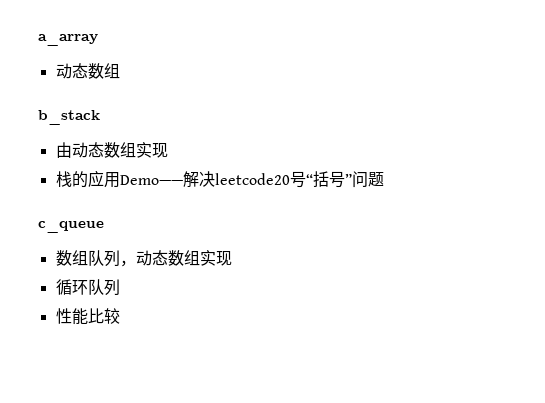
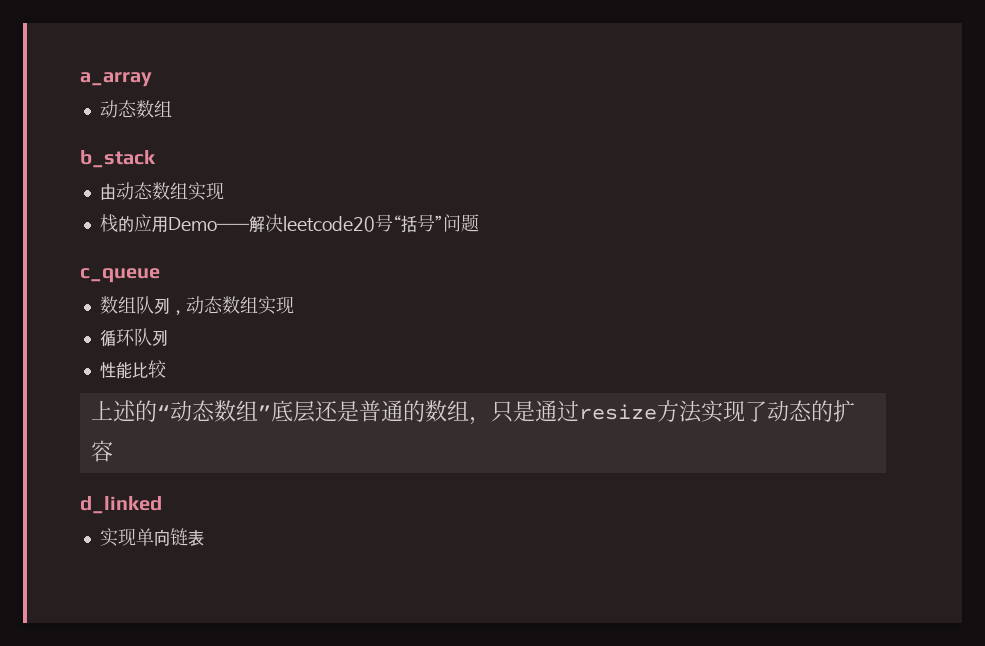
(120, 316) none -> [90,400,855,425] [90,440,113,462] [80,496,162,514] [99,528,204,547] // 上述的“动态数组”底层还是普通的数组，只是通过resize方法实现了动态的扩容 // d_linked // 实现单向链表

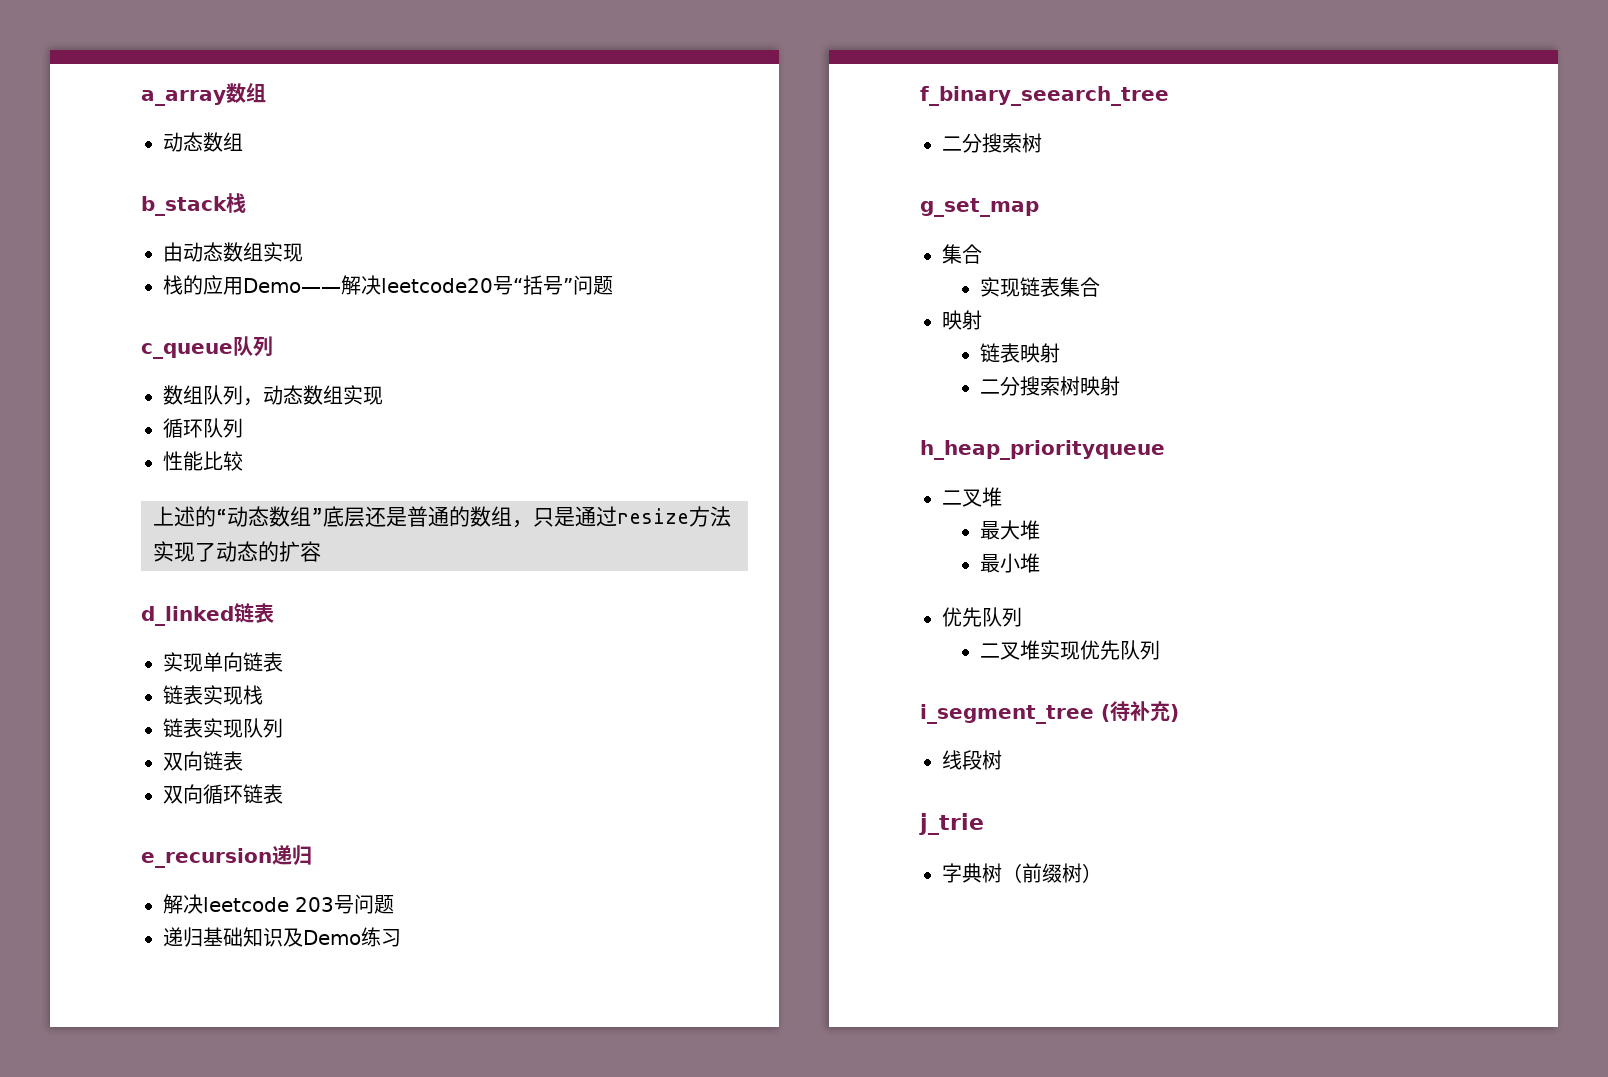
(152, 79) none -> [226,83,266,103] 数组
(156, 159) none -> [226,193,246,213] 栈
(160, 275) none -> [233,336,273,357] 队列
(162, 505) none -> [234,603,274,623] 链表
(204, 538) none -> [163,685,263,705] [163,718,283,738] [163,751,243,771] [163,784,283,804] [141,845,312,868] [163,894,394,914] [163,927,401,947] [920,86,1169,106] [942,133,1042,153] [920,198,1039,217] [942,244,982,264] [979,277,1100,297] [942,310,982,330] [979,343,1060,363] [979,376,1120,396] [920,440,1165,460] [942,487,1002,507] [979,520,1040,540] [979,553,1040,573] [942,607,1022,627] [979,640,1160,660] [920,701,1179,724] [942,750,1002,770] [919,813,984,835] [942,863,1102,883] // 链表实现栈 // 链表实现队列 // 双向链表 // 双向循环链表 // e_recursion递归 // 解决leetcode 203号问题 // 递归基础知识及Demo练习 // f_binary_seearch_tree // 二分搜索树 // g_set_map // 集合 // 实现链表集合 // 映射 // 链表映射 // 二分搜索树映射 // h_heap_priorityqueue // 二叉堆 // 最大堆 // 最小堆 // 优先队列 // 二叉堆实现优先队列 // i_segment_tree (待补充) // 线段树 // j_trie // 字典树（前缀树）

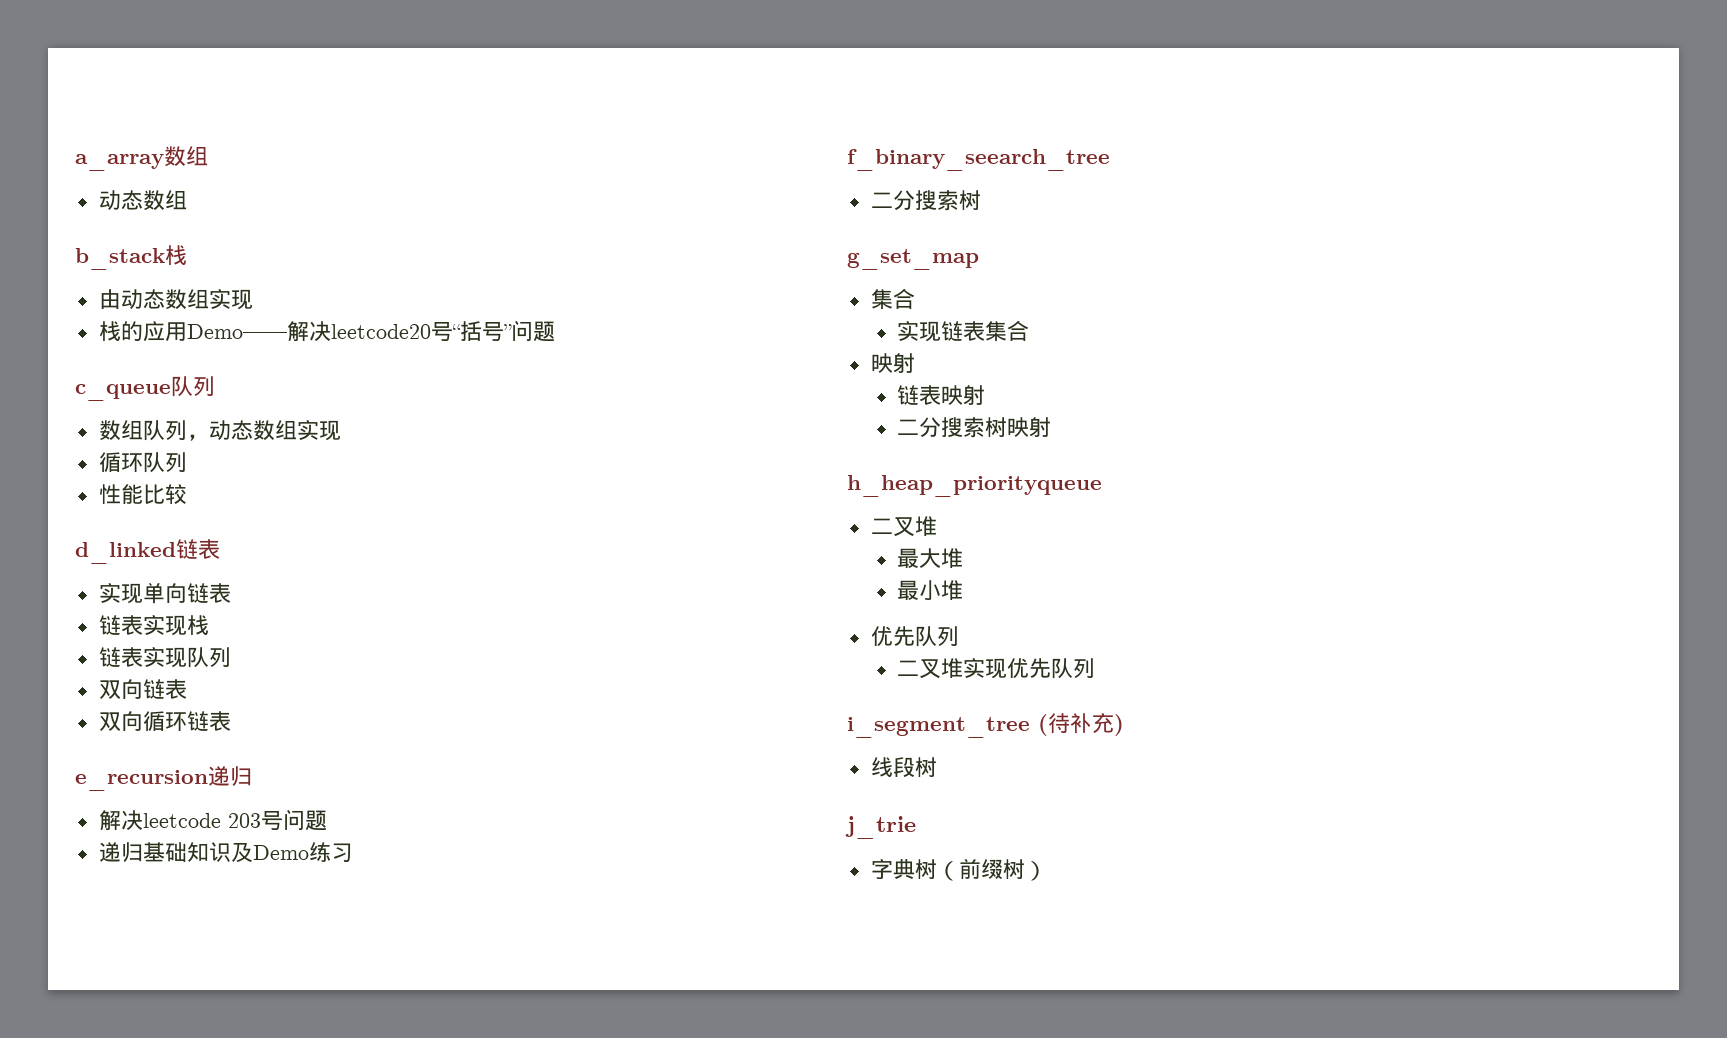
[153,506,731,528] [153,541,321,562] // 上述的“动态数组”底层还是普通的数组，只是通过resize方法实现了动态的扩容 -> (187, 494) none

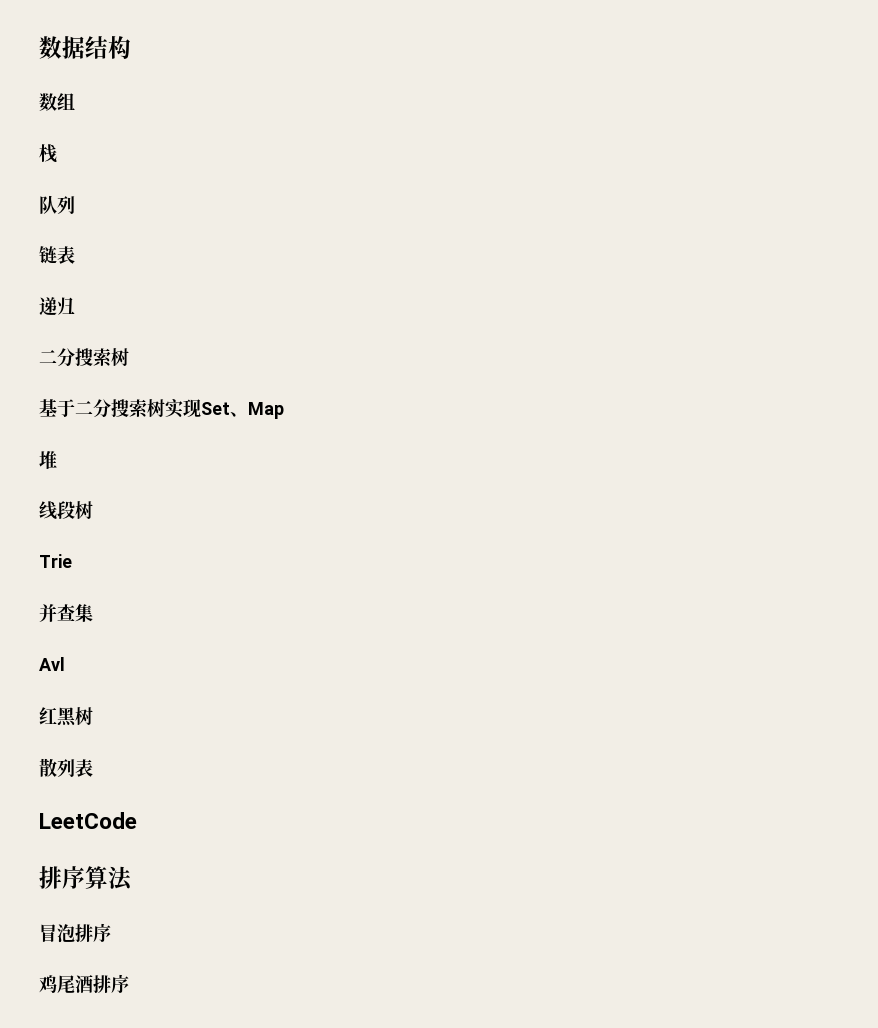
[75,146,208,171] [98,190,187,211] [75,245,187,270] [98,289,253,310] [98,320,555,342] [75,376,215,401] [98,420,341,441] [98,452,187,473] [98,484,187,504] [75,539,220,564] [98,583,231,604] [98,615,209,636] [98,647,231,668] [98,679,187,700] [98,711,231,732] [75,766,252,791] [98,809,327,831] [98,842,353,863] [847,149,1110,171] [870,190,981,211] [847,249,979,270] [870,288,915,310] [897,320,1030,342] [870,353,915,373] [897,385,986,405] [897,417,1052,438] [847,475,1102,497] [870,516,937,537] [897,548,964,568] [897,580,964,600] [870,626,959,647] [897,658,1096,679] [847,713,1124,738] [870,757,937,778] [845,816,916,839] [870,858,1047,881] a_array数组 // 动态数组 // b_stack栈 // 由动态数组实现 // 栈的应用Demo——解决leetcode20号“括号”问题 // c_queue队列 // 数组队列，动态数组实现 // 循环队列 // 性能比较 // d_linked链表 // 实现单向链表 // 链表实现栈 // 链表实现队列 // 双向链表 // 双向循环链表 // e_recursion递归 // 解决leetcode 203号问题 // 递归基础知识及Demo练习 // f_binary_seearch_tree // 二分搜索树 // g_set_map // 集合 // 实现链表集合 // 映射 // 链表映射 // 二分搜索树映射 // h_heap_priorityqueue // 二叉堆 // 最大堆 // 最小堆 // 优先队列 // 二叉堆实现优先队列 // i_segment_tree (待补充) // 线段树 // j_trie // 字典树（前缀树） -> [39,36,131,59] [39,93,75,111] [39,144,57,163] [39,195,75,215] [39,246,75,264] [39,297,75,316] [39,348,129,367] [39,399,284,419] [39,450,57,470] [39,501,93,520] [39,554,72,568] [39,604,93,622] [39,657,65,671] [39,707,93,727] [39,758,93,778] [39,812,137,829] [39,866,133,891] [39,923,111,943] [39,974,129,994] 数据结构 // 数组 // 栈 // 队列 // 链表 // 递归 // 二分搜索树 // 基于二分搜索树实现Set、Map // 堆 // 线段树 // Trie // 并查集 // Avl // 红黑树 // 散列表 // LeetCode // 排序算法 // 冒泡排序 // 鸡尾酒排序

